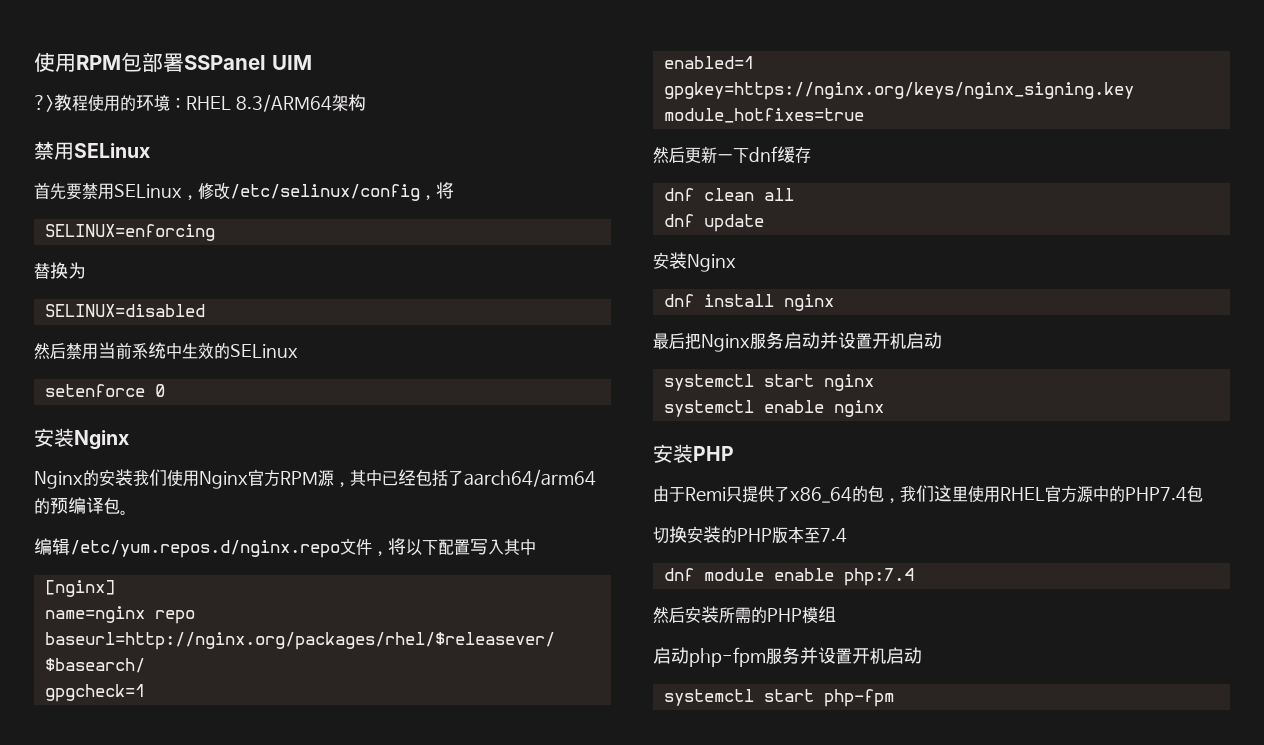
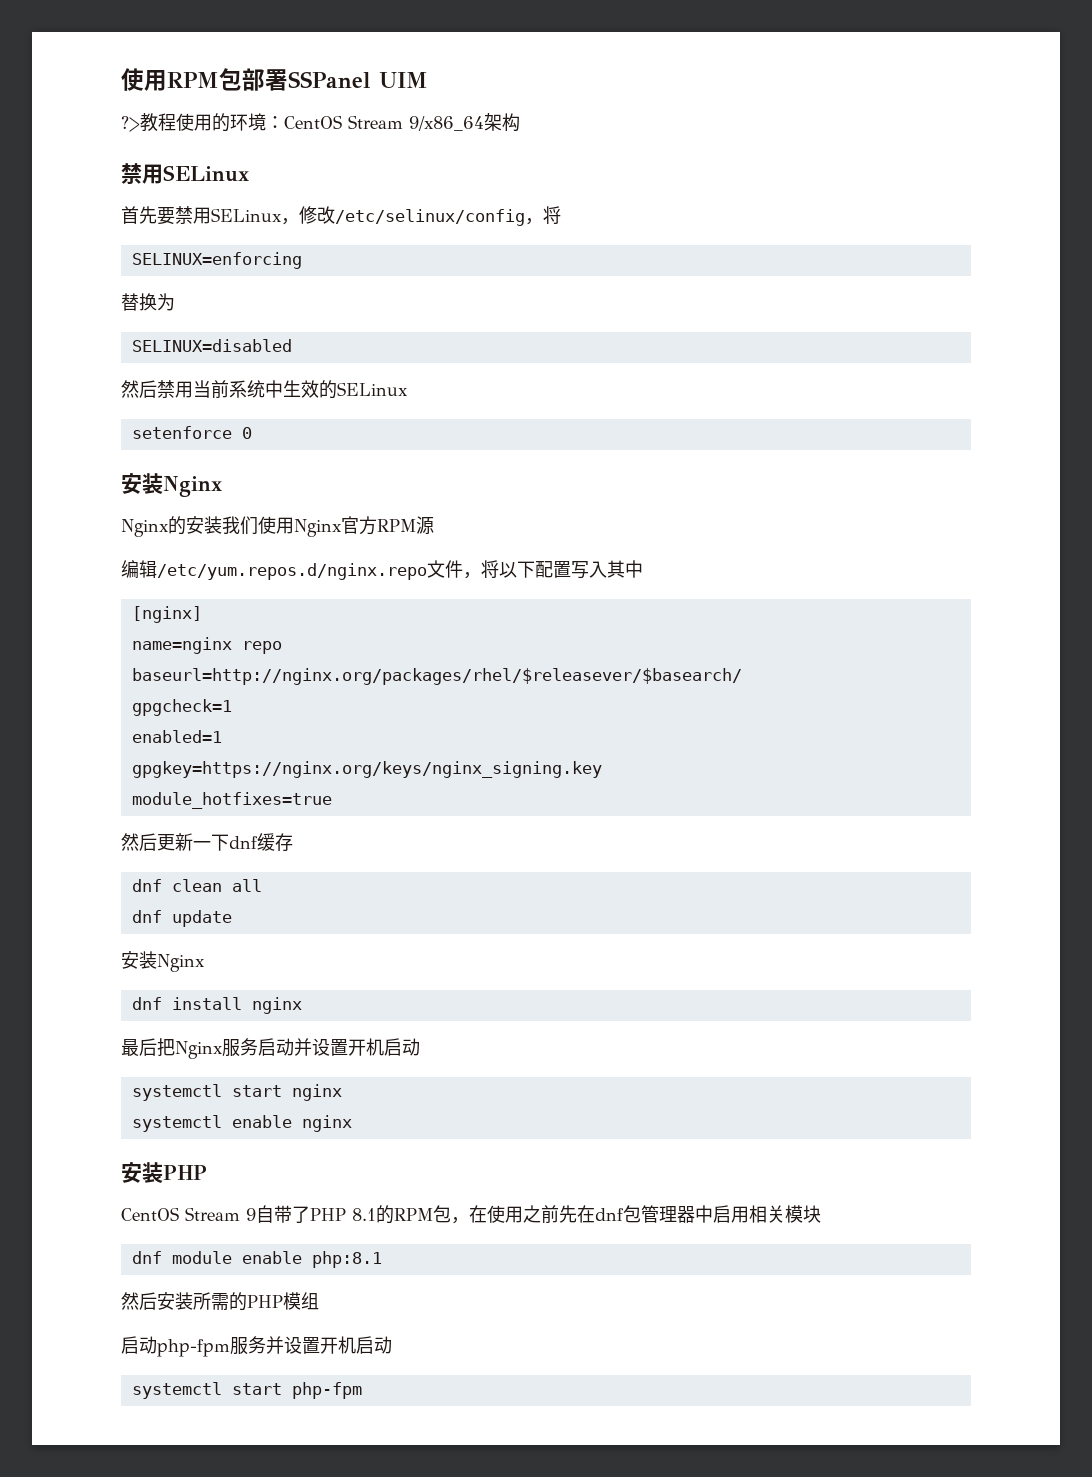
[186,94,332,112] RHEL 8.3/ARM64 -> [284,115,484,131] CentOS Stream 9/x86_64
[334,469,596,487] [34,497,128,515] ，其中已经包括了aarch64/arm64的预编译包。 -> (434, 525) none
[653,485,1203,503] [653,526,847,544] 由于Remi只提供了x86_64的包，我们这里使用RHEL官方源中的PHP7.4包 // 切换安装的PHP版本至7.4 -> [121,1205,821,1224] CentOS Stream 9自带了PHP 8.1的RPM包，在使用之前先在dnf包管理器中启用相关模块
[843,568,914,586] php:7.4 -> [311,1251,382,1268] php:8.1

